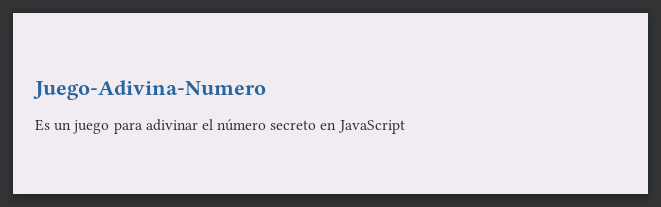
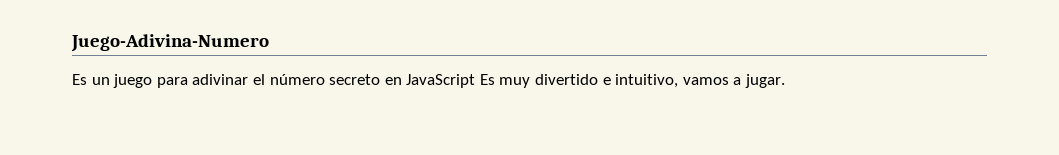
(405, 127) none -> [479,74,786,88] Es muy divertido e intuitivo, vamos a jugar.

